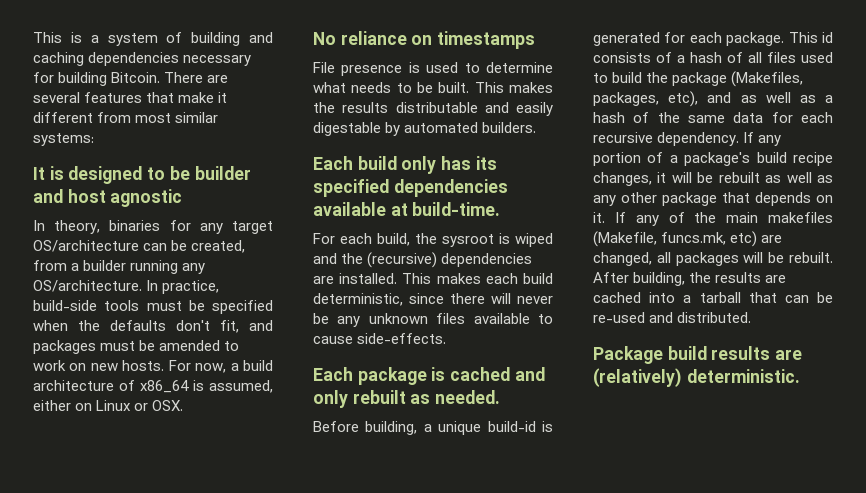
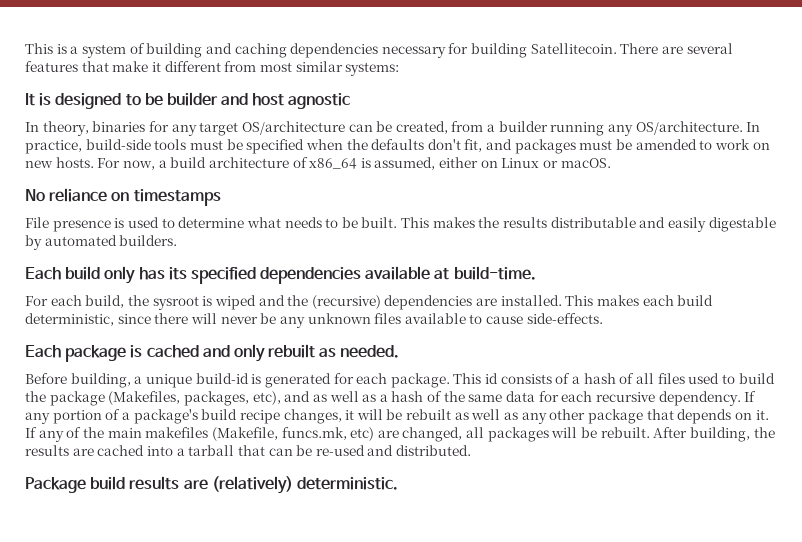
[111,72,161,83] Bitcoin. -> [530,43,617,54] Satellitecoin.
[152,400,184,411] OSX. -> [560,158,611,168] macOS.

